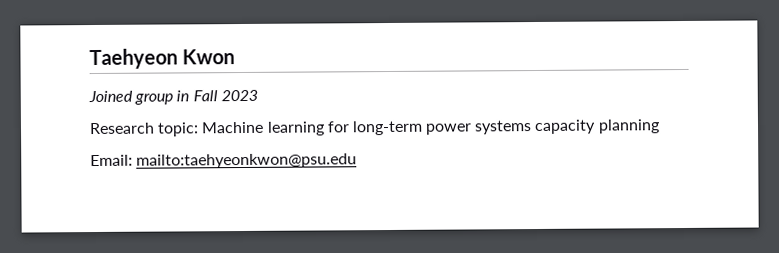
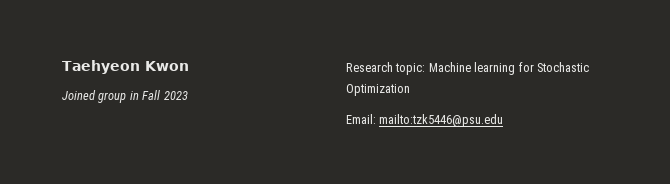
[351,119,660,136] long-term power systems capacity planning -> [536,62,589,72] [346,84,410,96] Stochastic Optimization
[136,153,358,169] mailto:taehyeonkwon@psu.edu -> [379,114,504,127] mailto:tzk5446@psu.edu

